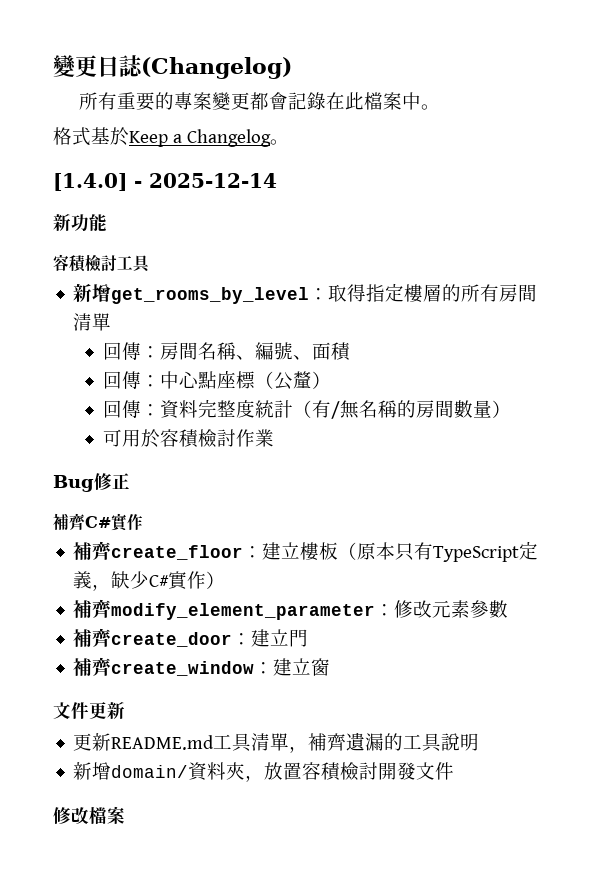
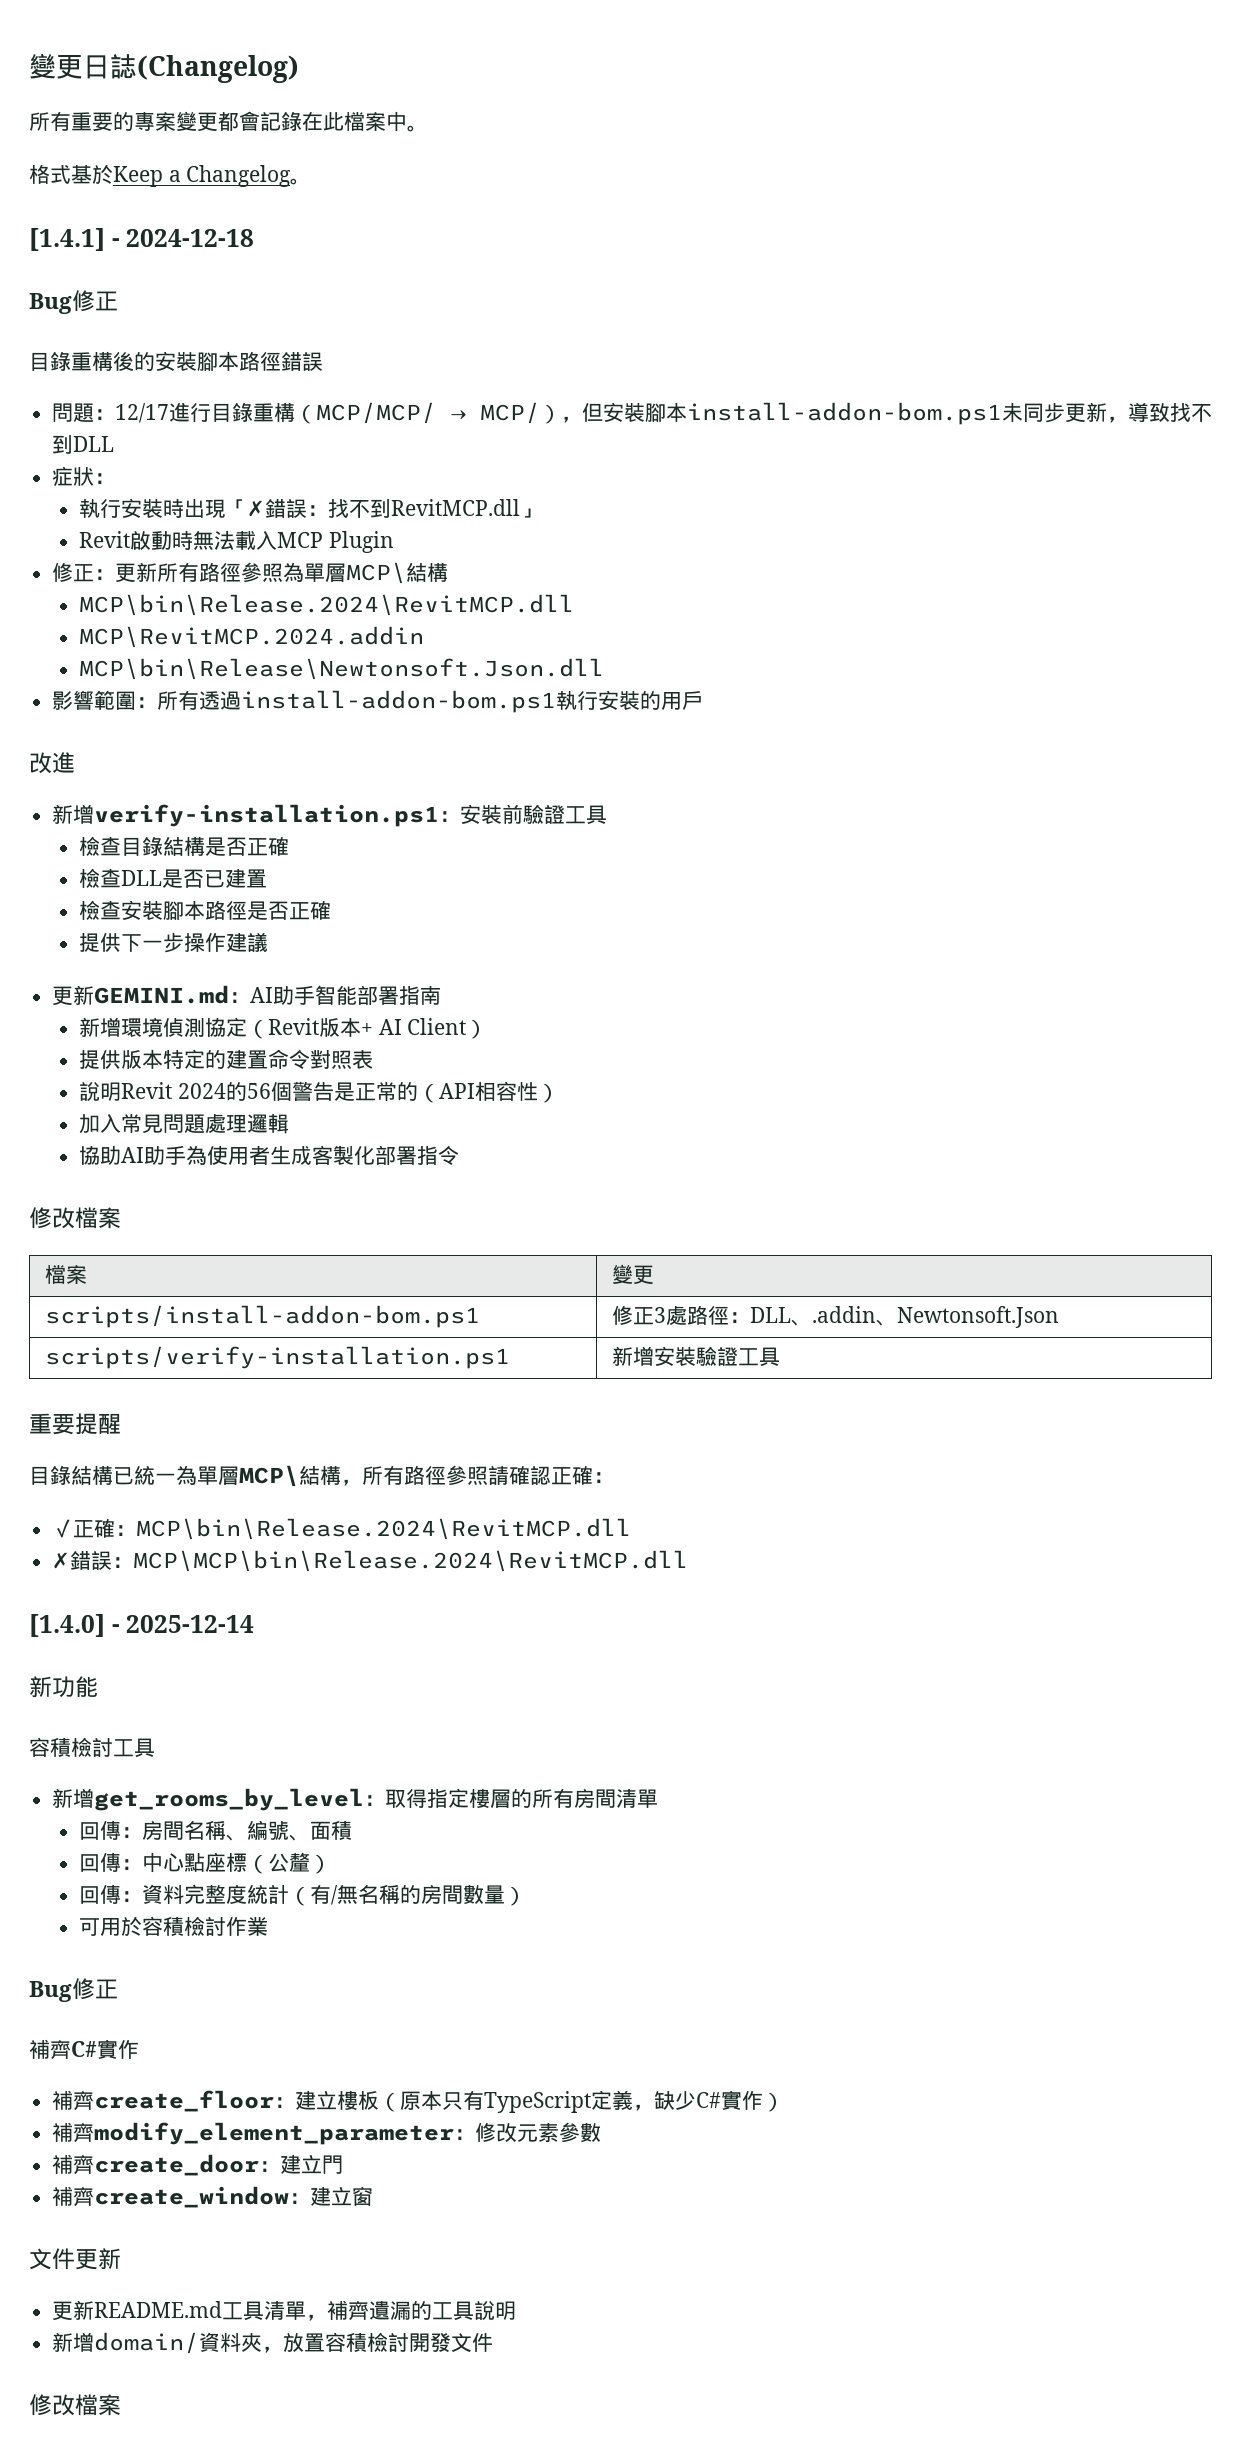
(289, 142) none -> [29,228,255,251] [29,290,118,314] [29,351,323,371] [52,402,1213,425] [52,435,115,454] [52,466,116,486] [78,498,541,518] [78,530,394,553] [52,562,449,584] [78,594,574,616] [78,626,424,648] [78,658,604,680] [52,690,704,713] [29,752,75,774] [52,804,608,827] [78,836,289,856] [78,868,267,888] [78,900,331,920] [78,932,268,953] [52,985,442,1006] [78,1017,488,1039] [78,1049,373,1070] [78,1081,559,1103] [78,1114,289,1134] [78,1145,459,1166] [29,1207,121,1229] [45,1265,88,1284] [612,1264,655,1285] [45,1305,481,1328] [612,1305,1060,1328] [45,1346,511,1369] [612,1346,781,1367] [29,1413,121,1435] [29,1465,614,1487] [52,1518,632,1540] [52,1550,689,1572] // [1.4.1] - 2024-12-18 // Bug修正 // 目錄重構後的安裝腳本路徑錯誤 // 問題：12/17進行目錄重構（MCP/MCP/ → MCP/），但安裝腳本install-addon-bom.ps1未同步更新，導致找不到DLL // 症狀： // 執行安裝時出現「✗錯誤：找不到RevitMCP.dll」 // Revit啟動時無法載入MCP Plugin // 修正：更新所有路徑參照為單層MCP\結構 // MCP\bin\Release.2024\RevitMCP.dll // MCP\RevitMCP.2024.addin // MCP\bin\Release\Newtonsoft.Json.dll // 影響範圍：所有透過install-addon-bom.ps1執行安裝的用戶 // 改進 // 新增verify-installation.ps1：安裝前驗證工具 // 檢查目錄結構是否正確 // 檢查DLL是否已建置 // 檢查安裝腳本路徑是否正確 // 提供下一步操作建議 // 更新GEMINI.md：AI助手智能部署指南 // 新增環境偵測協定（Revit版本+ AI Client） // 提供版本特定的建置命令對照表 // 說明Revit 2024的56個警告是正常的（API相容性） // 加入常見問題處理邏輯 // 協助AI助手為使用者生成客製化部署指令 // 修改檔案 // 檔案 | 變更 // scripts/install-addon-bom.ps1 | 修正3處路徑：DLL、.addin、Newtonsoft.Json // scripts/verify-installation.ps1 | 新增安裝驗證工具 // 重要提醒 // 目錄結構已統一為單層MCP\結構，所有路徑參照請確認正確： // ✓正確：MCP\bin\Release.2024\RevitMCP.dll // ✗錯誤：MCP\MCP\bin\Release.2024\RevitMCP.dll

